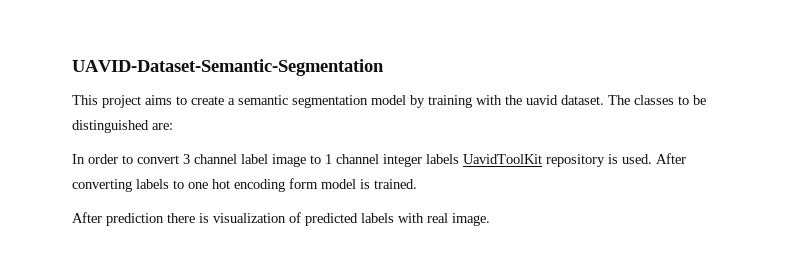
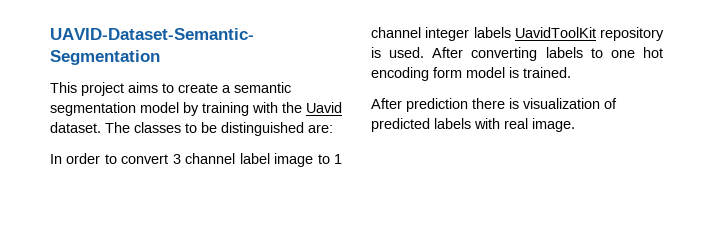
[526,95,558,105] uavid -> [306,102,342,113] Uavid

